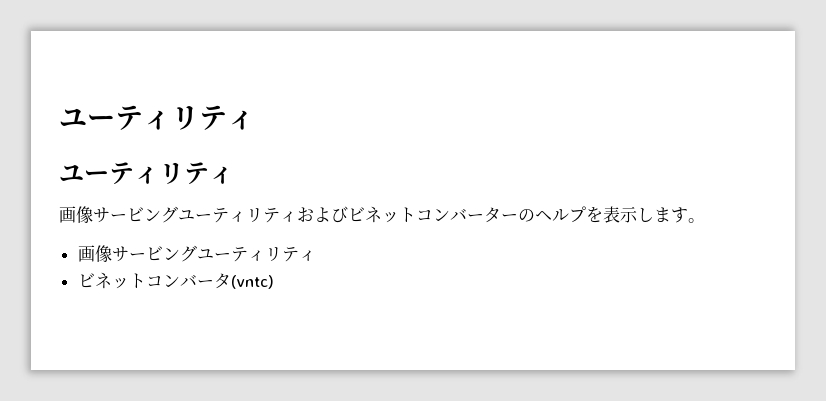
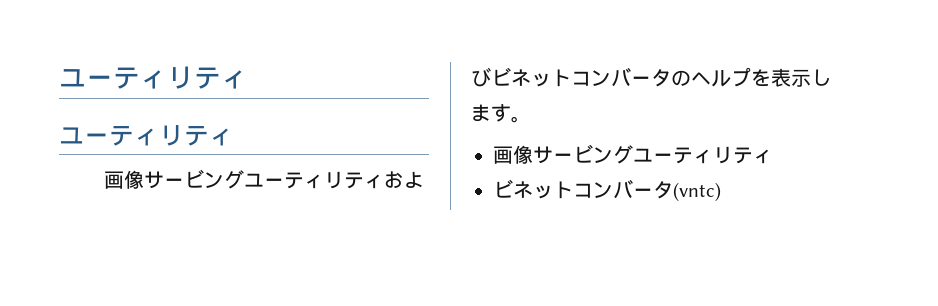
[501,213,518,221] ー -> (671, 78) none

